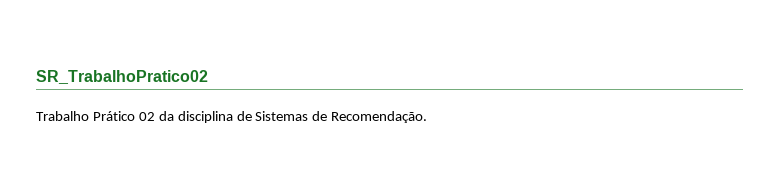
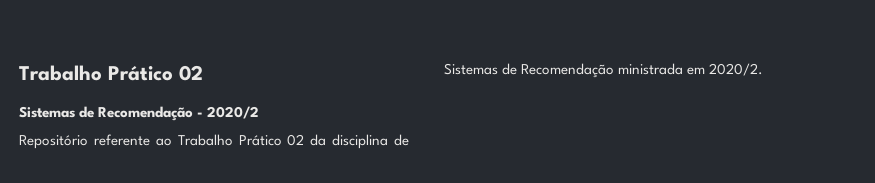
[36,70,208,84] SR_TrabalhoPratico02 // -> [19,65,203,81] [19,106,260,121] [19,134,172,149] Trabalho Prático 02 // Sistemas de Recomendação - 2020/2 // Repositório referente ao
[331,111,428,123] Recomendação. -> [521,63,764,78] Recomendação ministrada em 2020/2.

